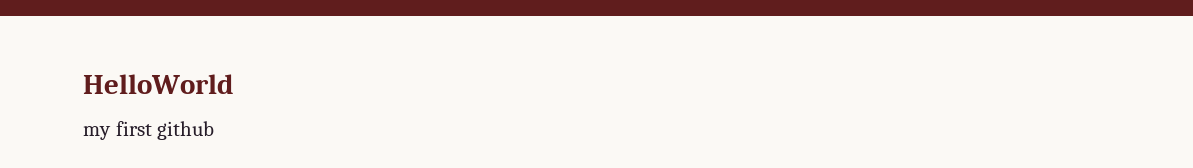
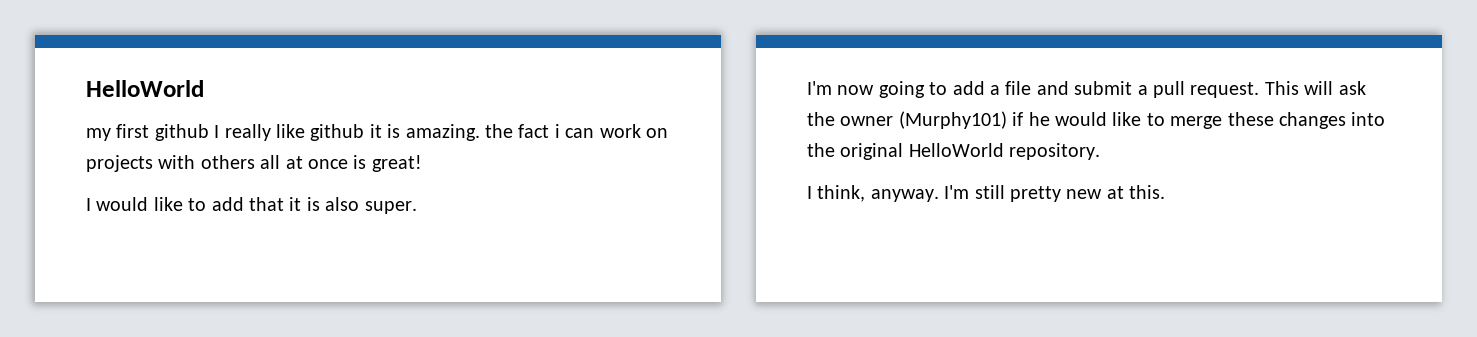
(215, 130) none -> [214,124,668,141] [86,155,422,172] [86,197,417,214] [807,81,1366,98] [807,111,1386,129] [807,143,1101,160] [807,185,1166,202] I really like github it is amazing. the fact i can work on projects with others all at once is great! // I would like to add that it is also super. // I'm now going to add a file and submit a pull request. This will ask the owner (Murphy101) if he would like to merge these changes into the original HelloWorld repository. // I think, anyway. I'm still pretty new at this.

